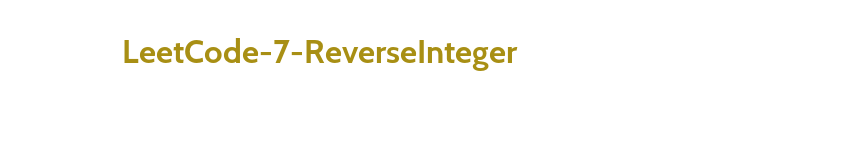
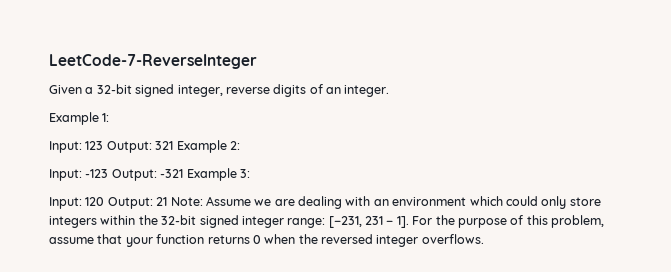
(518, 54) none -> [49,84,390,97] [49,112,110,125] [49,140,240,153] [49,168,250,181] [49,196,601,209] [49,215,604,228] [49,234,484,247] // Given a 32-bit signed integer, reverse digits of an integer. // Example 1: // Input: 123 Output: 321 Example 2: // Input: -123 Output: -321 Example 3: // Input: 120 Output: 21 Note: Assume we are dealing with an environment which could only store integers within the 32-bit signed integer range: [−231, 231 − 1]. For the purpose of this problem, assume that your function returns 0 when the reversed integer overflows.

